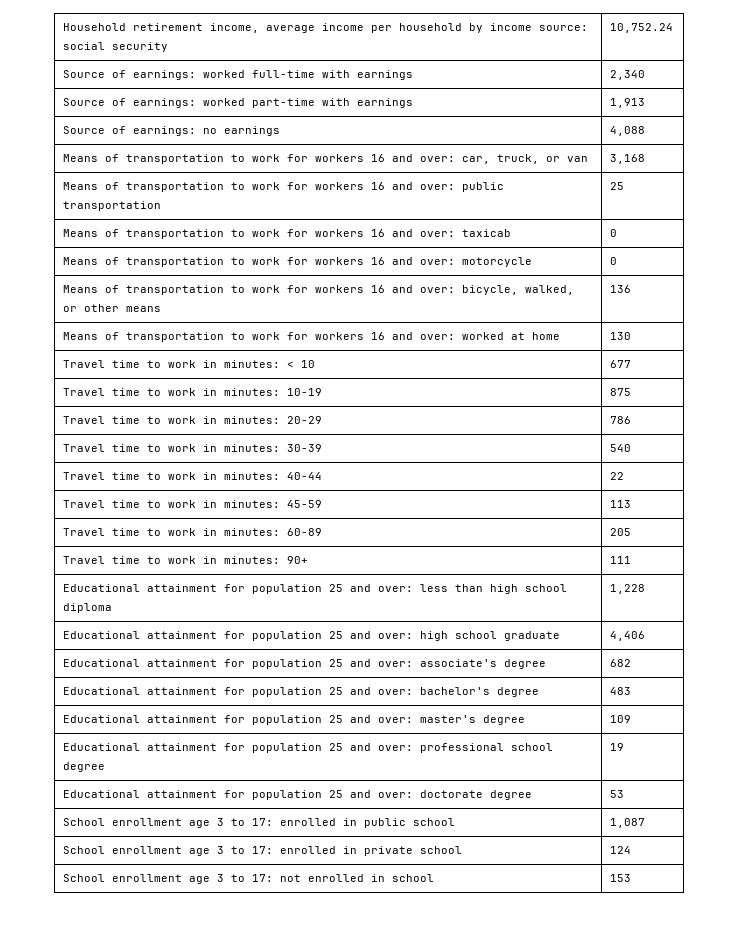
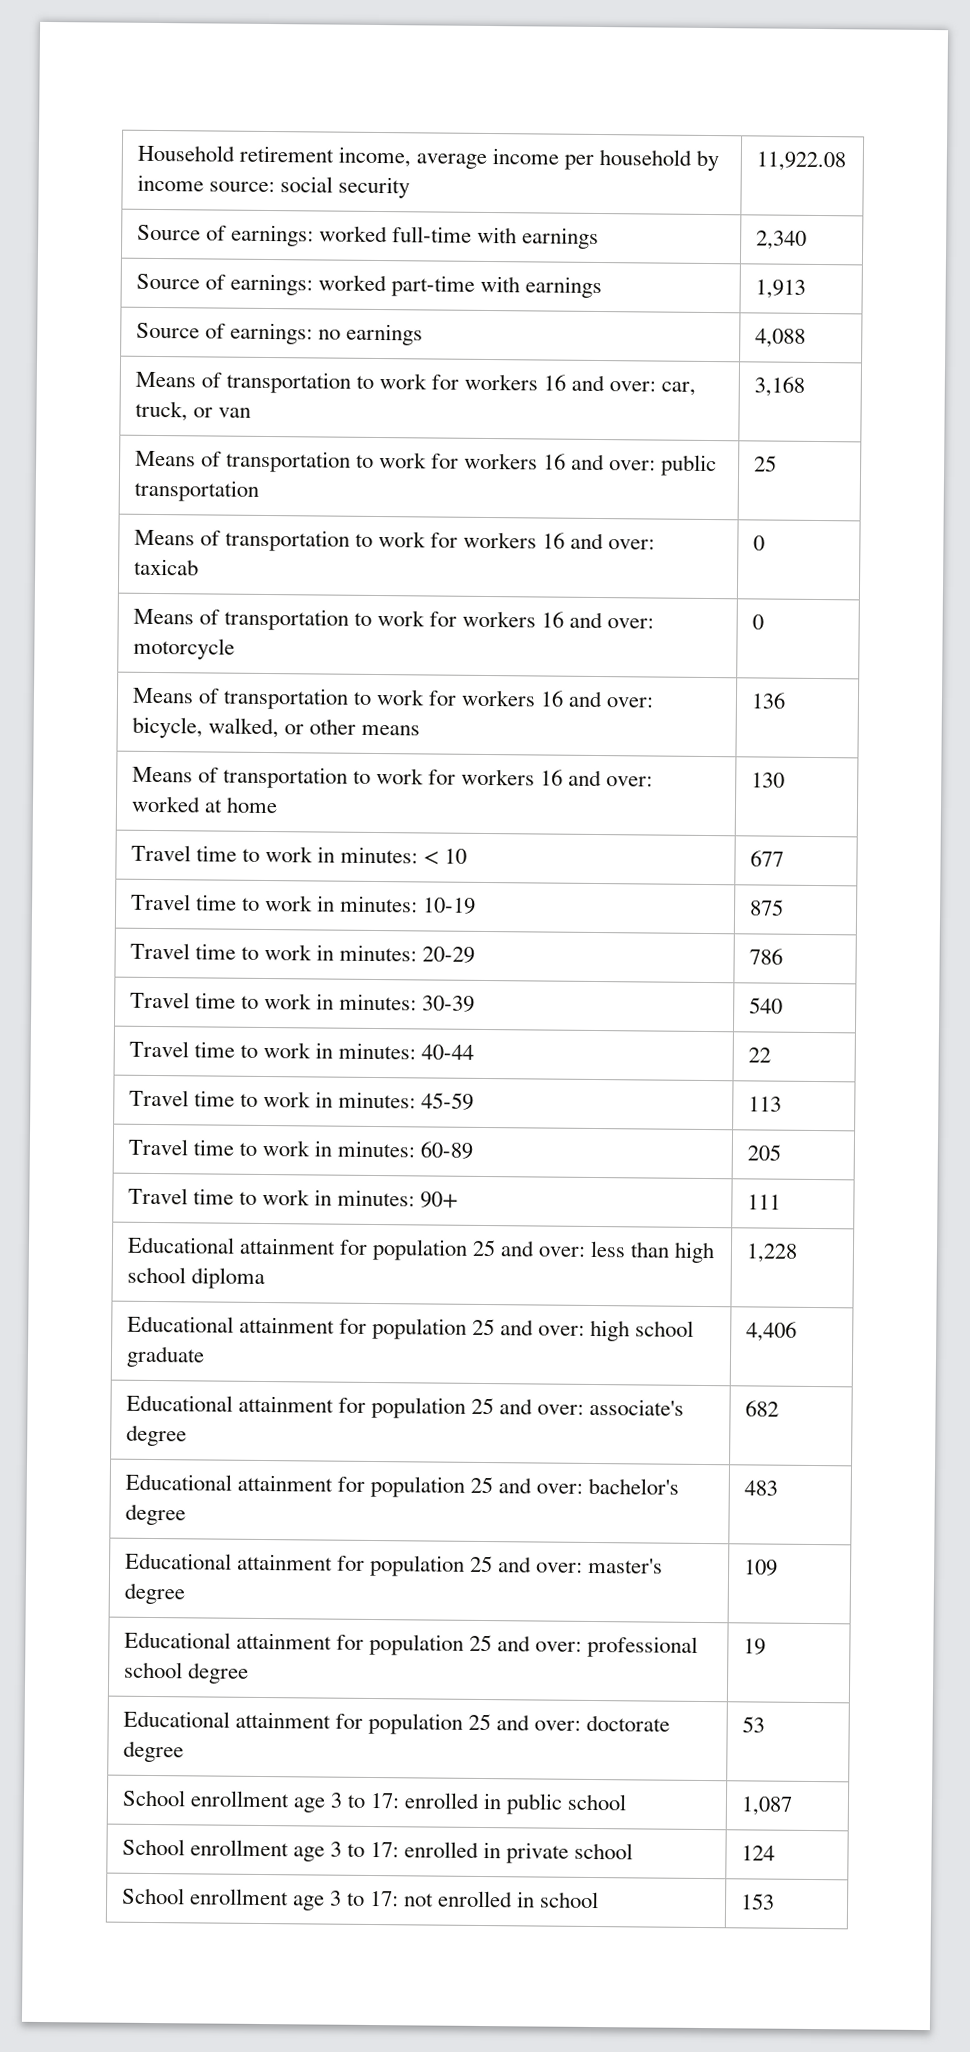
[609,23,673,33] 10,752.24 -> [755,151,846,172] 11,922.08

